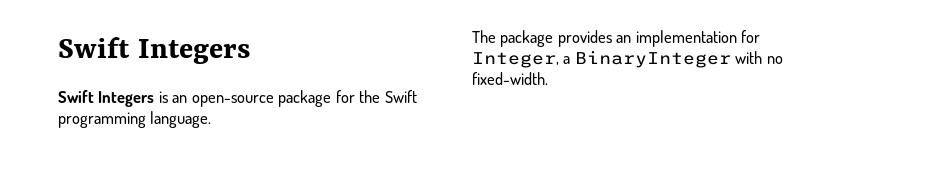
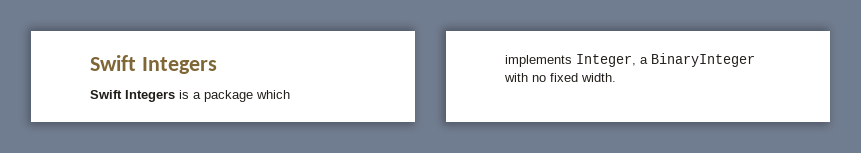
[172,90,417,107] [58,111,212,128] [472,30,761,47] an open-source package for the Swift programming language. // The package provides an implementation for -> [193,90,290,102] [505,55,572,67] a package which implements
[472,72,548,85] fixed-width. -> [550,73,616,82] fixed width.

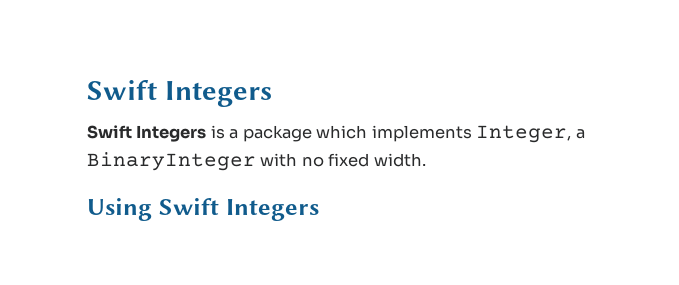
(616, 77) none -> [87,198,319,221] // Using Swift Integers

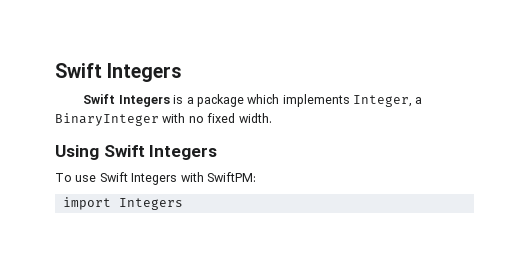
(319, 210) none -> [55,172,256,185] [62,197,183,210] // To use Swift Integers with SwiftPM: // import Integers

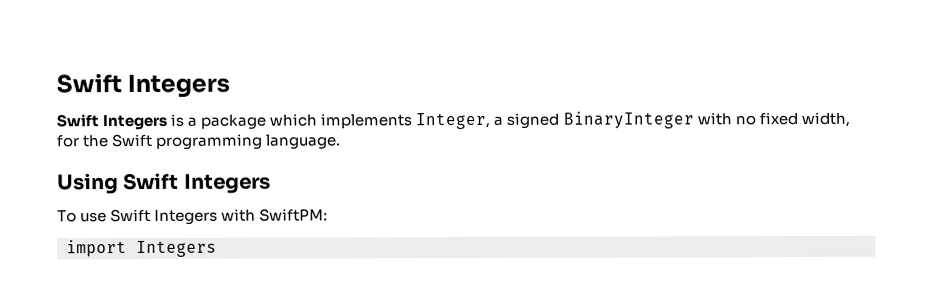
(423, 100) none -> [506,112,560,129] signed
[238,113,272,123] width. -> [800,111,850,128] [56,133,342,150] width, for the Swift programming language.

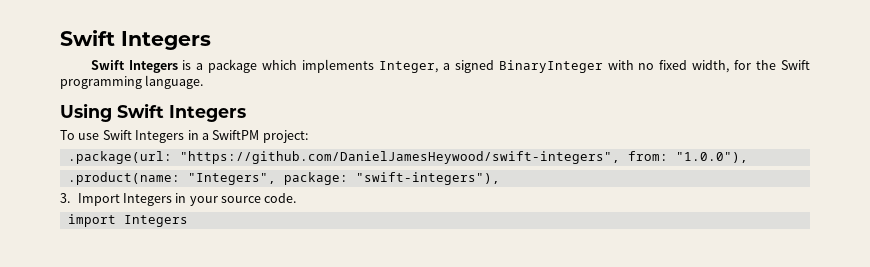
[221,208,329,222] with SwiftPM: -> [187,130,308,143] [67,151,748,164] [67,172,500,185] [60,193,297,206] in a SwiftPM project: // .package(url: "https://github.com/DanielJamesHeywood/swift-integers", from: "1.0.0"), // .product(name: "Integers", package: "swift-integers"), // 3. Import Integers in your source code.

